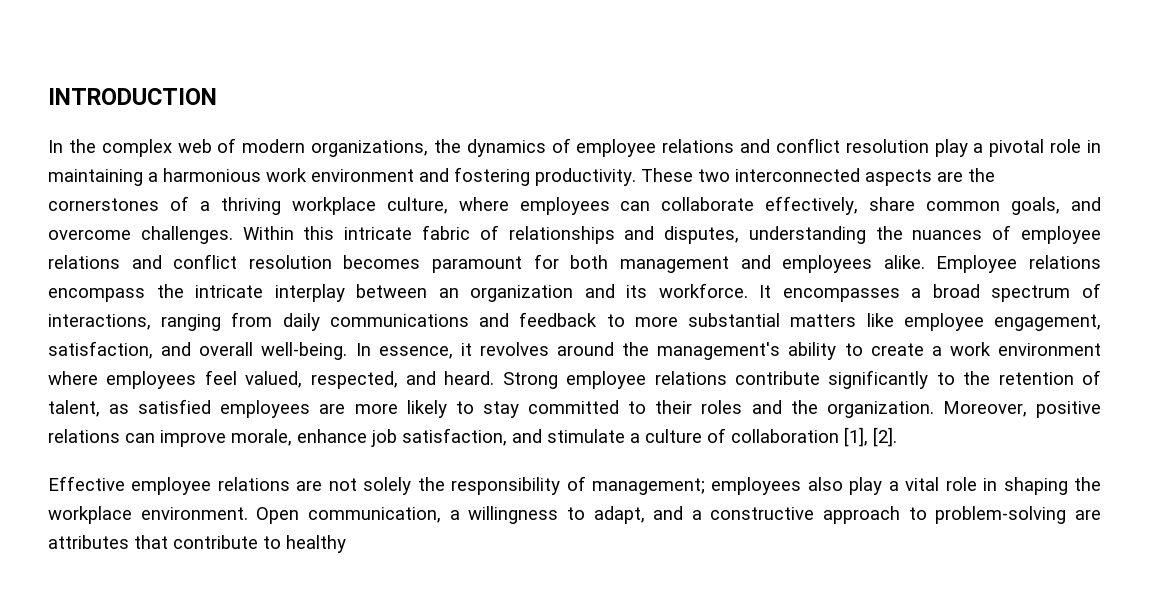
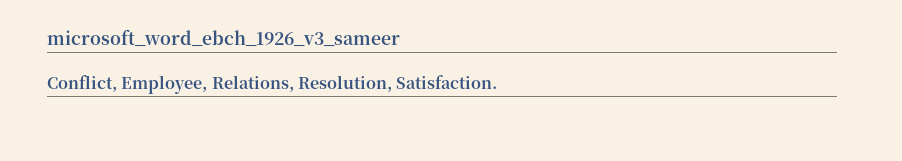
[48,88,217,105] [48,138,1102,157] [48,167,995,186] [48,196,1101,215] [48,225,1102,244] [48,254,1102,273] [48,283,1101,302] [48,312,1102,331] [48,341,1101,360] [48,370,1101,389] [48,399,1101,418] [48,427,897,447] [48,476,1102,495] [48,506,1101,524] [48,535,346,553] INTRODUCTION // In the complex web of modern organizations, the dynamics of employee relations and conflict resolution play a pivotal role in maintaining a harmonious work environment and fostering productivity. These two interconnected aspects are the cornerstones of a thriving workplace culture, where employees can collaborate effectively, share common goals, and overcome challenges. Within this intricate fabric of relationships and disputes, understanding the nuances of employee relations and conflict resolution becomes paramount for both management and employees alike. Employee relations encompass the intricate interplay between an organization and its workforce. It encompasses a broad spectrum of interactions, ranging from daily communications and feedback to more substantial matters like employee engagement, satisfaction, and overall well-being. In essence, it revolves around the management's ability to create a work environment where employees feel valued, respected, and heard. Strong employee relations contribute significantly to the retention of talent, as satisfied employees are more likely to stay committed to their roles and the organization. Moreover, positive relations can improve morale, enhance job satisfaction, and stimulate a culture of collaboration [1], [2]. // Effective employee relations are not solely the responsibility of management; employees also play a vital role in shaping the workplace environment. Open communication, a willingness to adapt, and a constructive approach to problem-solving are attributes that contribute to healthy -> [47,29,400,47] [47,75,498,94] microsoft_word_ebch_1926_v3_sameer // Conflict, Employee, Relations, Resolution, Satisfaction.

